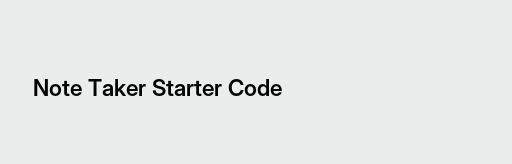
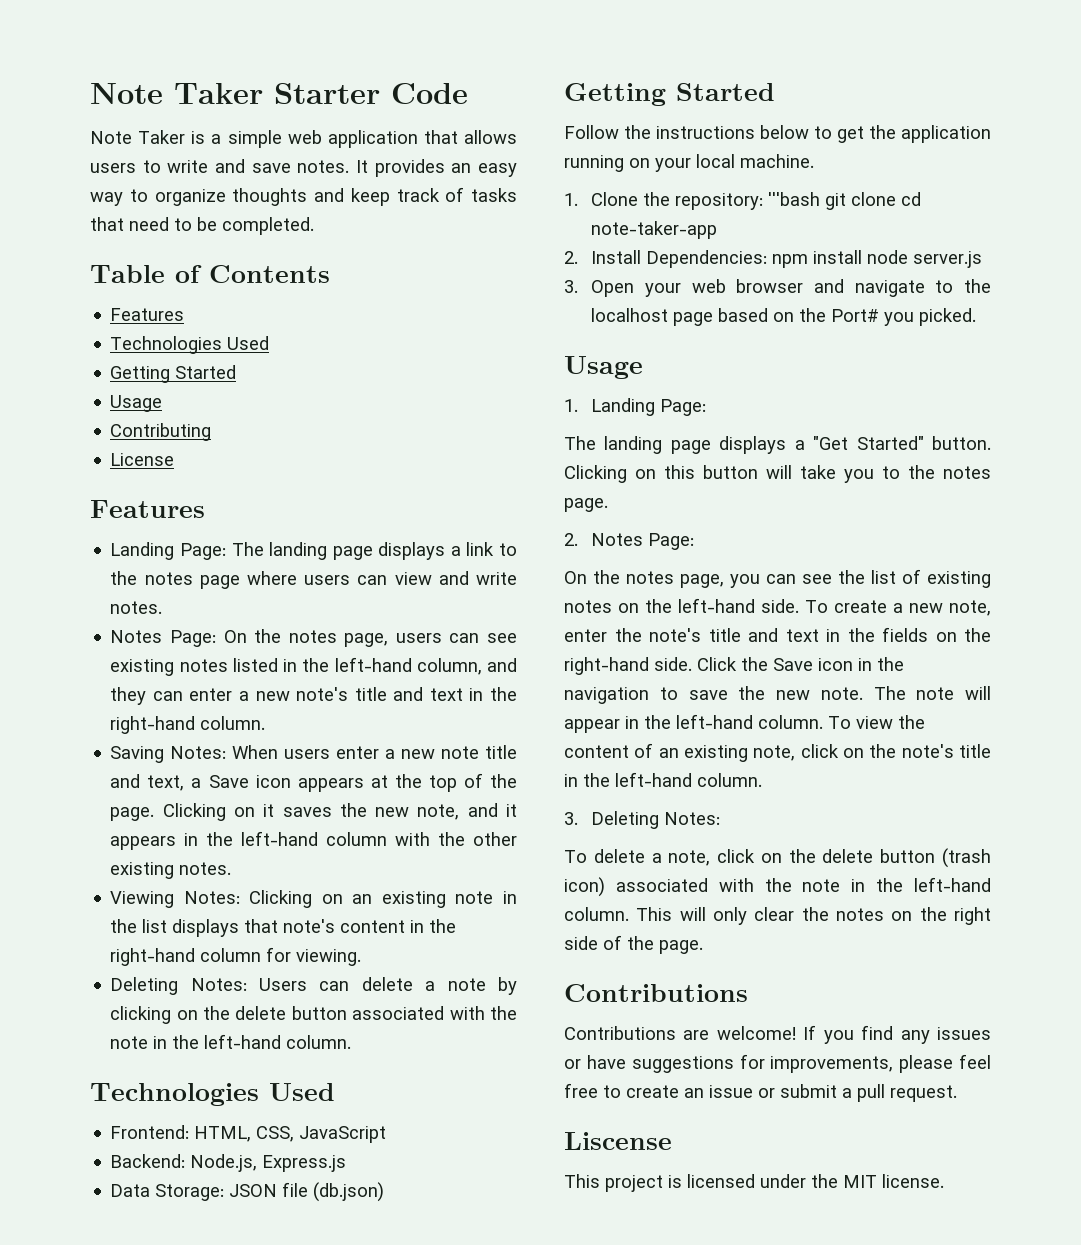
(283, 87) none -> [90,130,517,148] [90,159,517,177] [90,187,517,206] [90,217,314,235] [90,265,330,283] [110,308,185,321] [110,336,270,354] [110,365,237,383] [110,395,163,412] [110,423,212,441] [110,453,175,466] [90,500,205,518] [110,542,517,560] [110,571,517,589] [110,601,163,614] [110,629,517,647] [110,657,517,676] [110,687,517,705] [110,716,266,734] [110,745,517,763] [110,773,517,792] [110,803,517,821] [110,831,517,850] [110,862,232,879] [110,890,517,908] [110,919,457,937] [110,947,362,966] [110,977,517,995] [110,1006,517,1024] [110,1034,352,1049] [90,1083,335,1106] [110,1125,387,1143] [110,1154,347,1172] [110,1182,385,1202] [564,83,775,106] [564,125,991,143] [564,154,814,172] [564,192,922,210] [591,221,718,239] [564,250,983,268] [564,279,991,297] [591,308,977,326] [564,356,643,379] [564,398,707,416] [564,436,991,454] [564,465,991,483] [564,498,608,512] [564,533,695,550] [564,569,991,588] [564,598,991,616] [564,627,991,642] [564,657,904,675] [564,686,991,704] [564,714,925,733] [564,743,991,762] [564,772,762,787] [564,811,721,829] [564,848,991,868] [564,877,991,897] [564,907,991,925] [564,935,703,954] [564,984,748,1002] [564,1025,991,1044] [564,1054,991,1073] [564,1083,957,1102] [564,1132,672,1150] [564,1174,944,1192] // Note Taker is a simple web application that allows users to write and save notes. It provides an easy way to organize thoughts and keep track of tasks that need to be completed. // Table of Contents // Features // Technologies Used // Getting Started // Usage // Contributing // License // Features // Landing Page: The landing page displays a link to the notes page where users can view and write notes. // Notes Page: On the notes page, users can see existing notes listed in the left-hand column, and they can enter a new note's title and text in the right-hand column. // Saving Notes: When users enter a new note title and text, a Save icon appears at the top of the page. Clicking on it saves the new note, and it appears in the left-hand column with the other existing notes. // Viewing Notes: Clicking on an existing note in the list displays that note's content in the right-hand column for viewing. // Deleting Notes: Users can delete a note by clicking on the delete button associated with the note in the left-hand column. // Technologies Used // Frontend: HTML, CSS, JavaScript // Backend: Node.js, Express.js // Data Storage: JSON file (db.json) // Getting Started // Follow the instructions below to get the application running on your local machine. // 1. Clone the repository: '''bash git clone cd note-taker-app // 2. Install Dependencies: npm install node server.js // 3. Open your web browser and navigate to the localhost page based on the Port# you picked. // Usage // 1. Landing Page: // The landing page displays a "Get Started" button. Clicking on this button will take you to the notes page. // 2. Notes Page: // On the notes page, you can see the list of existing notes on the left-hand side. To create a new note, enter the note's title and text in the fields on the right-hand side. Click the Save icon in the navigation to save the new note. The note will appear in the left-hand column. To view the content of an existing note, click on the note's title in the left-hand column. // 3. Deleting Notes: // To delete a note, click on the delete button (trash icon) associated with the note in the left-hand column. This will only clear the notes on the right side of the page. // Contributions // Contributions are welcome! If you find any issues or have suggestions for improvements, please feel free to create an issue or submit a pull request. // Liscense // This project is licensed under the MIT license.

